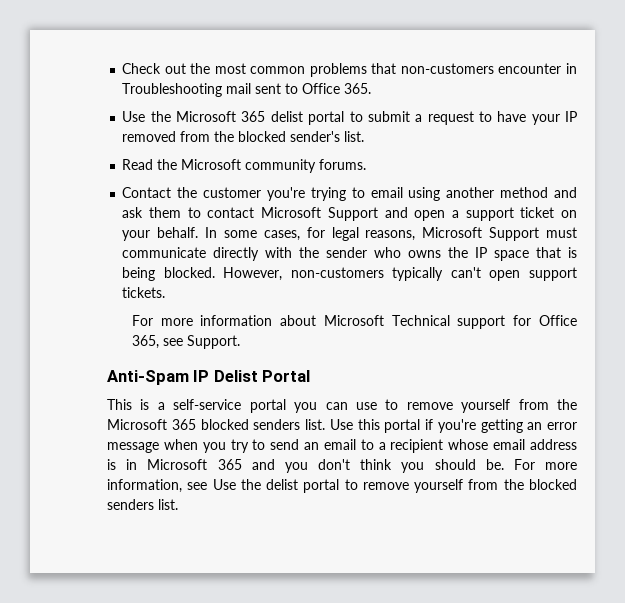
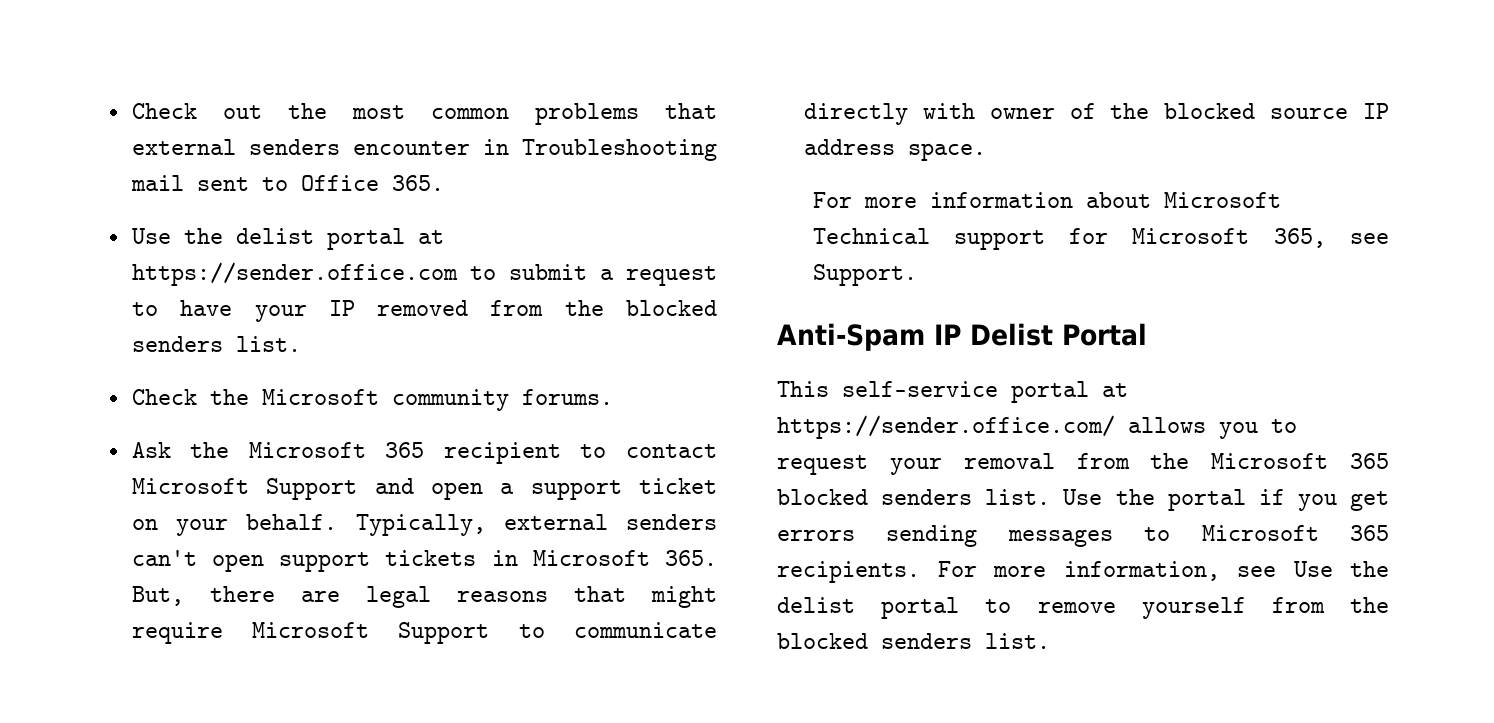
[400,63,494,74] non-customers -> [131,139,340,155] external senders
[176,111,345,125] Microsoft 365 delist portal -> [235,228,444,250] [131,262,458,286] delist portal at https://sender.office.com
[290,131,341,142] sender's -> [131,336,223,352] senders
[122,159,154,170] Read -> [131,389,197,405] Check
[122,187,578,201] [122,207,182,218] Contact the customer you're trying to email using another method and ask them -> [131,442,561,464] Ask the Microsoft 365 recipient
[205,227,578,241] In some cases, for legal reasons, Microsoft Support must -> [355,514,717,536] [131,550,717,572] [131,586,717,608] [131,622,545,644] Typically, external senders can't open support tickets in Microsoft 365. But, there are legal reasons that might require Microsoft Support to
[299,247,577,261] [122,267,578,281] [122,287,166,298] the sender who owns the IP space that is being blocked. However, non-customers typically can't open support tickets. -> [989,103,1389,119] [803,139,986,161] owner of the blocked source IP address space.
[539,315,577,326] Office -> [1132,228,1250,244] Microsoft
[140,399,511,413] is a self-service portal you can use to remove yourself -> [842,381,1128,403] [777,415,1297,439] [777,453,1055,475] self-service portal at https://sender.office.com/ allows you to request your removal
[357,419,380,430] this -> [1115,489,1155,505] the
[437,419,577,433] [107,439,577,453] [107,459,504,473] you're getting an error message when you try to send an email to a recipient whose email address is in Microsoft 365 and you don't think you should be. -> [1297,491,1389,511] [777,525,1389,547] [777,561,920,583] you get errors sending messages to Microsoft 365 recipients.

